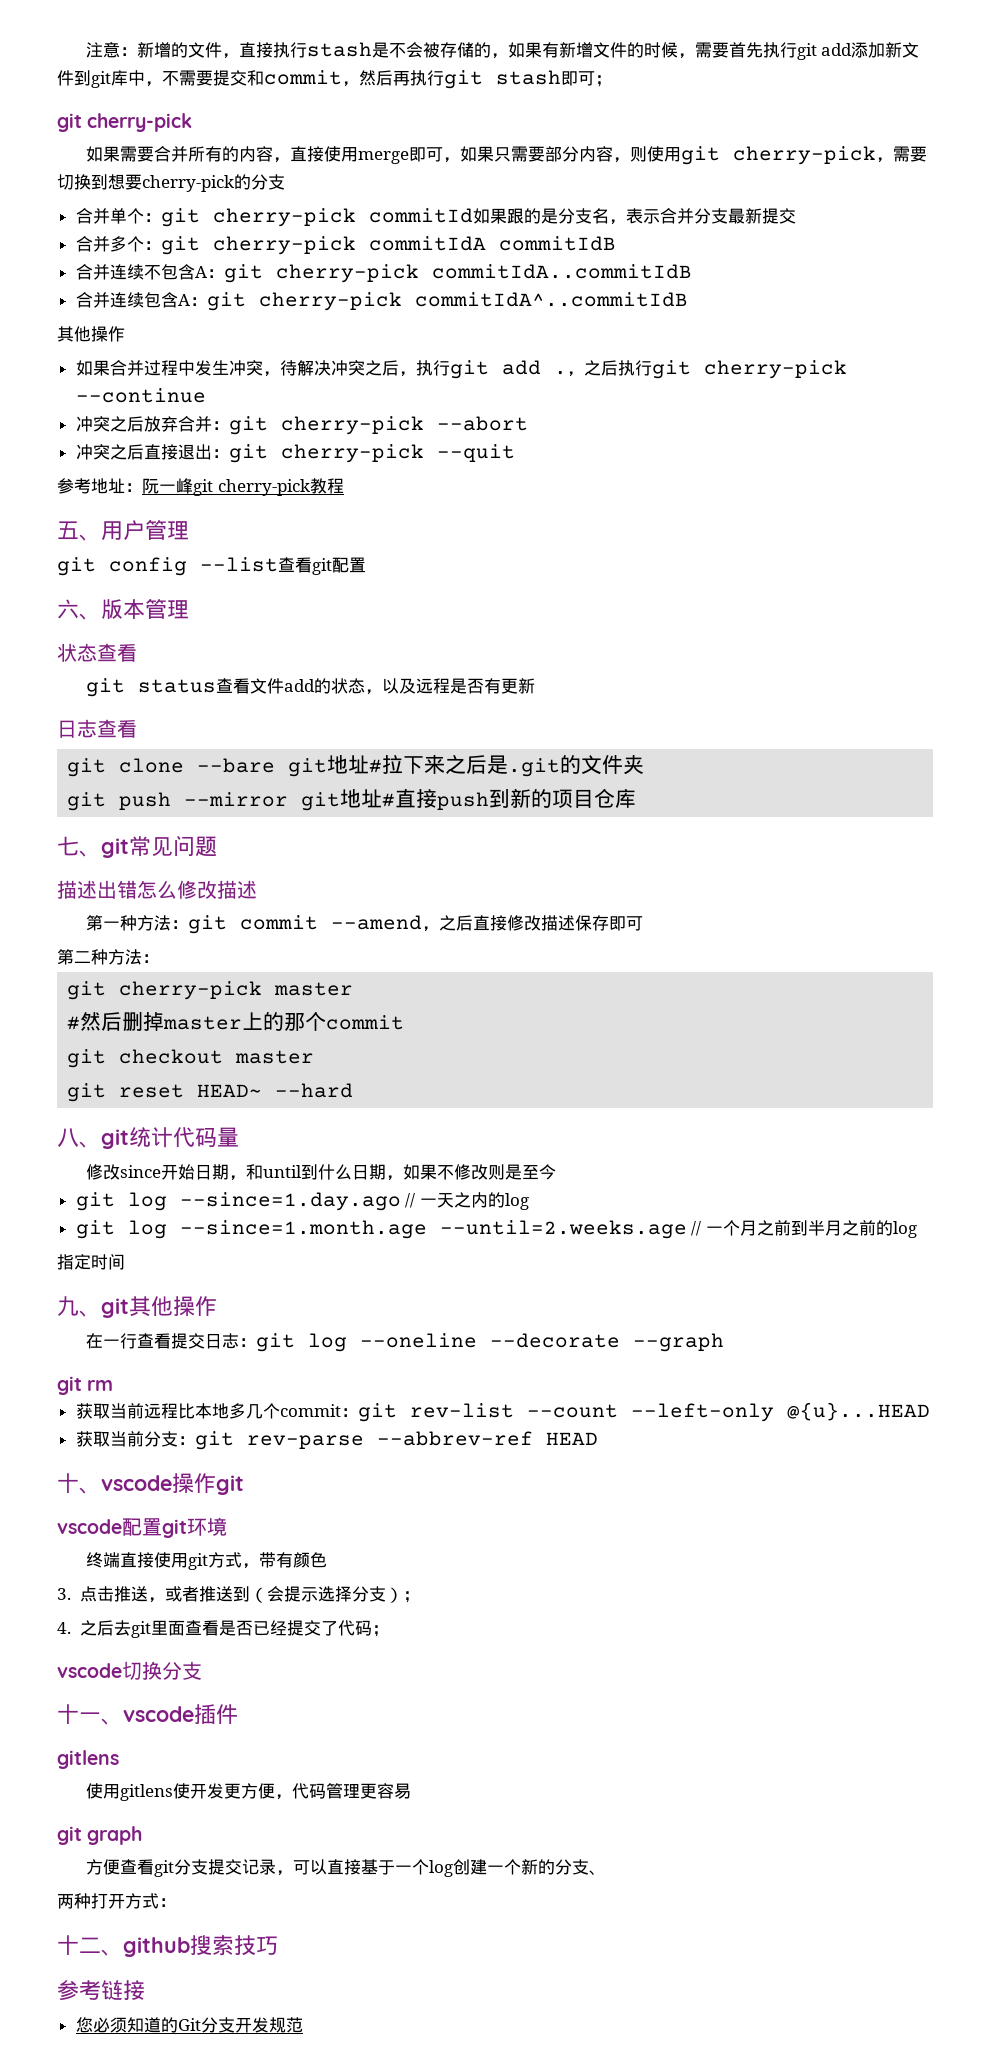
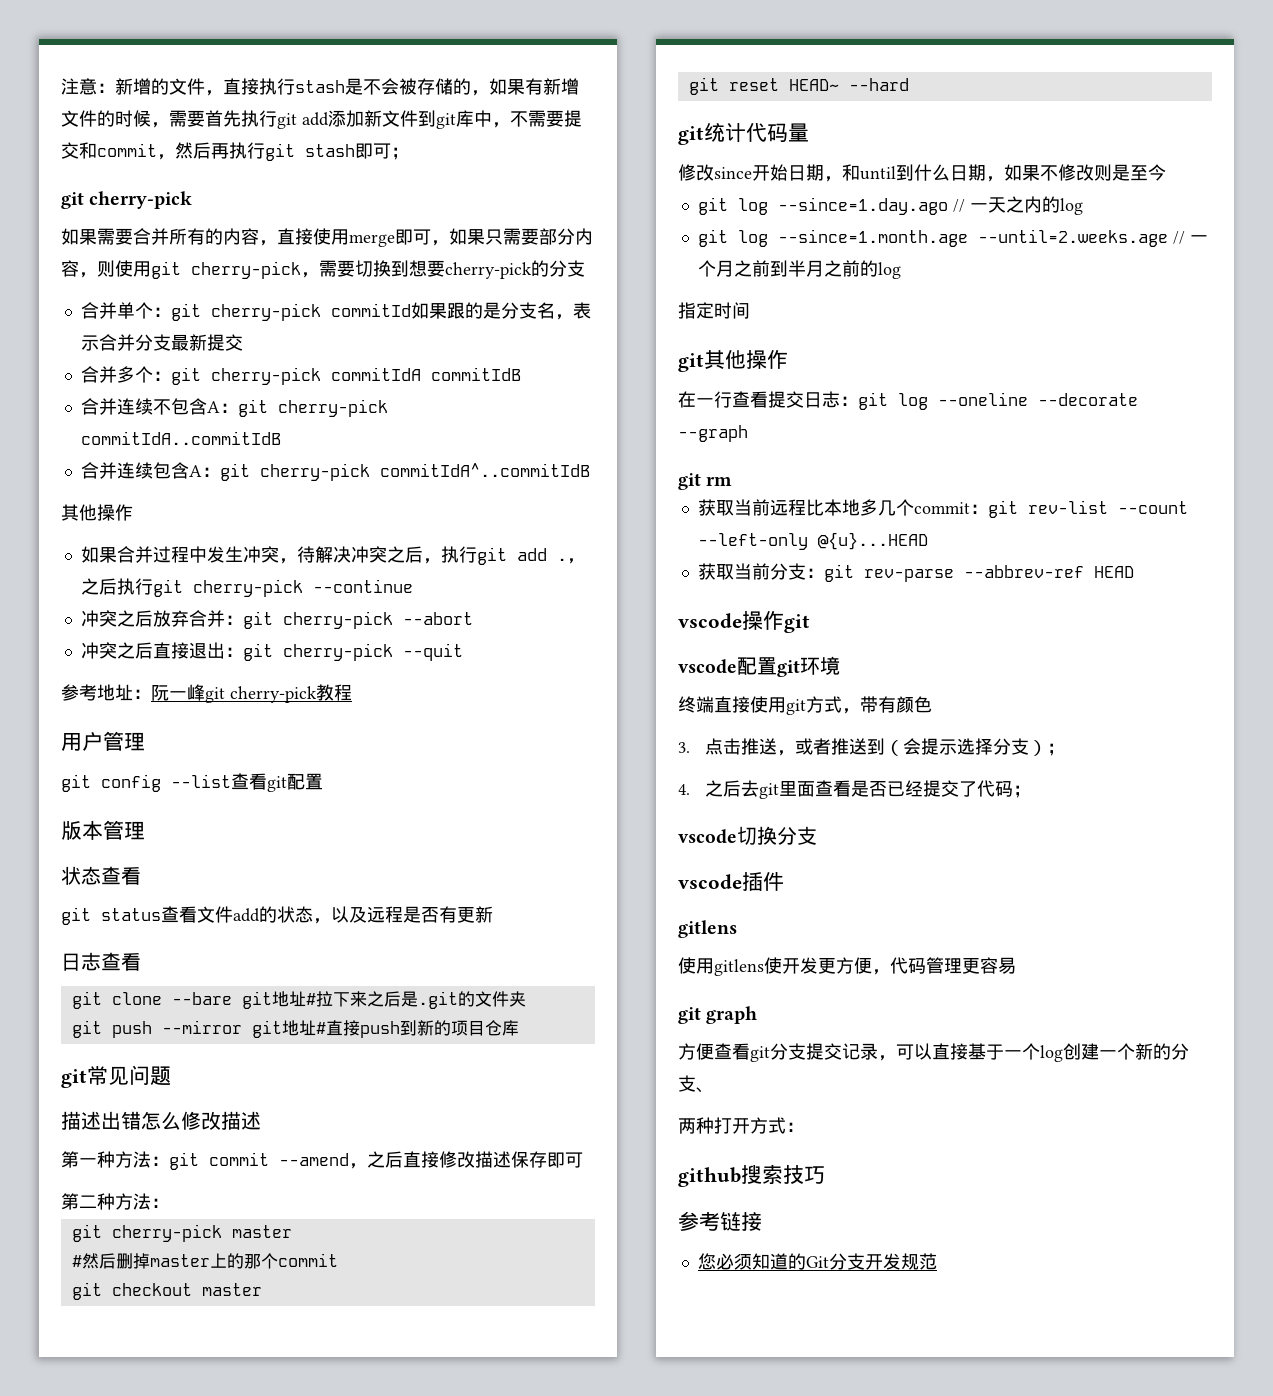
[57,521,101,541] 五、 -> (352, 692) none
[57,599,101,620] 六、 -> (323, 781) none
[57,836,101,857] 七、 -> (519, 1028) none
[57,1128,101,1148] 八、 -> (909, 84) none
[57,1296,101,1317] 九、 -> (750, 310) none
[57,1473,101,1494] 十、 -> (1134, 572) none
[57,1704,123,1725] 十一、 -> (817, 835) none
[57,1935,123,1956] 十二、 -> (804, 1127) none

